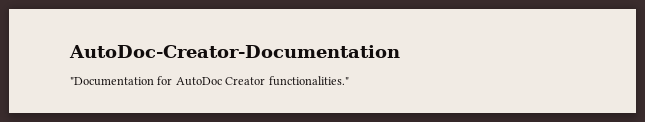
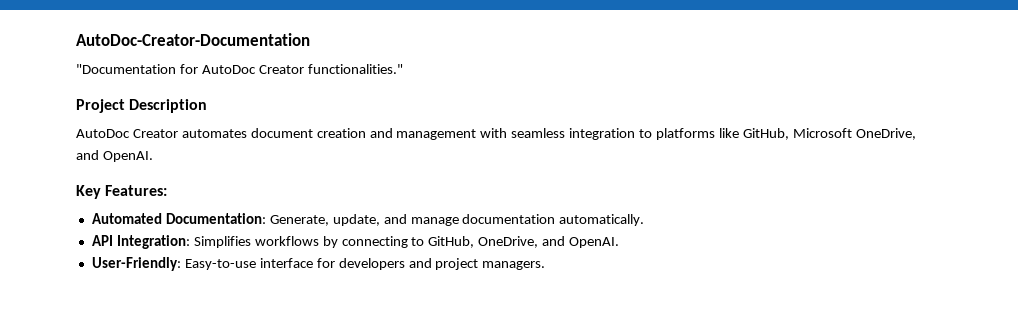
(349, 81) none -> [76,99,208,113] [76,128,916,140] [76,150,153,162] [76,185,168,199] [91,213,645,226] [91,235,620,249] [91,257,546,271] // Project Description // AutoDoc Creator automates document creation and management with seamless integration to platforms like GitHub, Microsoft OneDrive, and OpenAI. // Key Features: // Automated Documentation: Generate, update, and manage documentation automatically. // API Integration: Simplifies workflows by connecting to GitHub, OneDrive, and OpenAI. // User-Friendly: Easy-to-use interface for developers and project managers.

